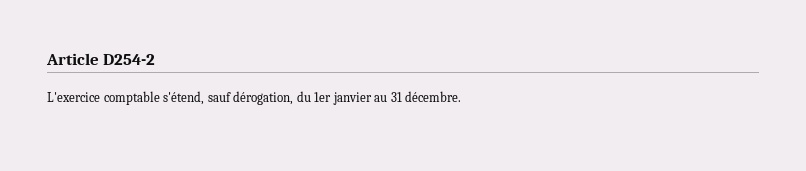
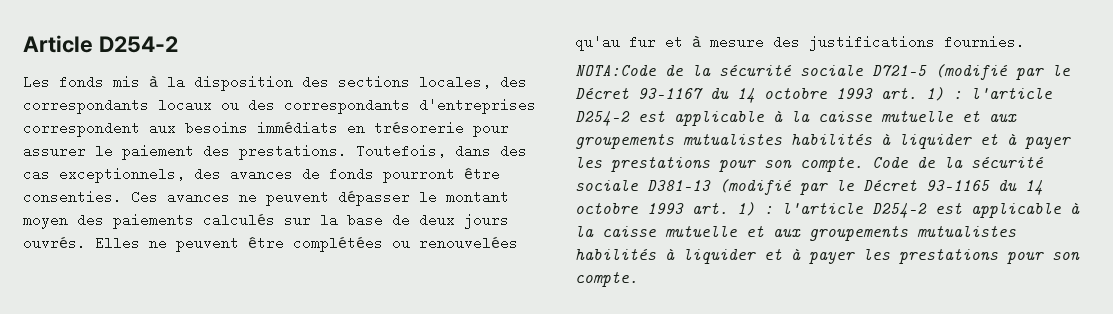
[47,91,462,105] L'exercice comptable s'étend, sauf dérogation, du 1er janvier au 31 décembre. -> [23,75,527,91] [23,98,536,114] [23,121,509,137] [23,144,527,160] [23,167,500,183] [23,190,509,206] [23,213,509,229] [23,236,518,252] [575,35,1025,51] [575,64,1070,80] [575,87,1052,103] [575,110,1017,126] [575,133,1071,149] [575,156,1044,172] [575,179,1043,195] [575,202,1080,218] [575,225,1016,241] [575,248,1080,264] [575,272,638,287] Les fonds mis à la disposition des sections locales, des correspondants locaux ou des correspondants d'entreprises correspondent aux besoins immédiats en trésorerie pour assurer le paiement des prestations. Toutefois, dans des cas exceptionnels, des avances de fonds pourront être consenties. Ces avances ne peuvent dépasser le montant moyen des paiements calculés sur la base de deux jours ouvrés. Elles ne peuvent être complétées ou renouvelées qu'au fur et à mesure des justifications fournies. // NOTA:Code de la sécurité sociale D721-5 (modifié par le Décret 93-1167 du 14 octobre 1993 art. 1) : l'article D254-2 est applicable à la caisse mutuelle et aux groupements mutualistes habilités à liquider et à payer les prestations pour son compte. Code de la sécurité sociale D381-13 (modifié par le Décret 93-1165 du 14 octobre 1993 art. 1) : l'article D254-2 est applicable à la caisse mutuelle et aux groupements mutualistes habilités à liquider et à payer les prestations pour son compte.

